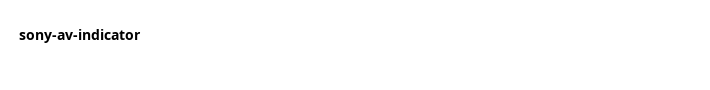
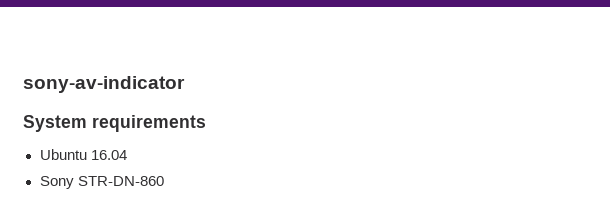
(141, 36) none -> [23,115,206,132] [39,149,127,160] [39,176,164,189] // System requirements // Ubuntu 16.04 // Sony STR-DN-860

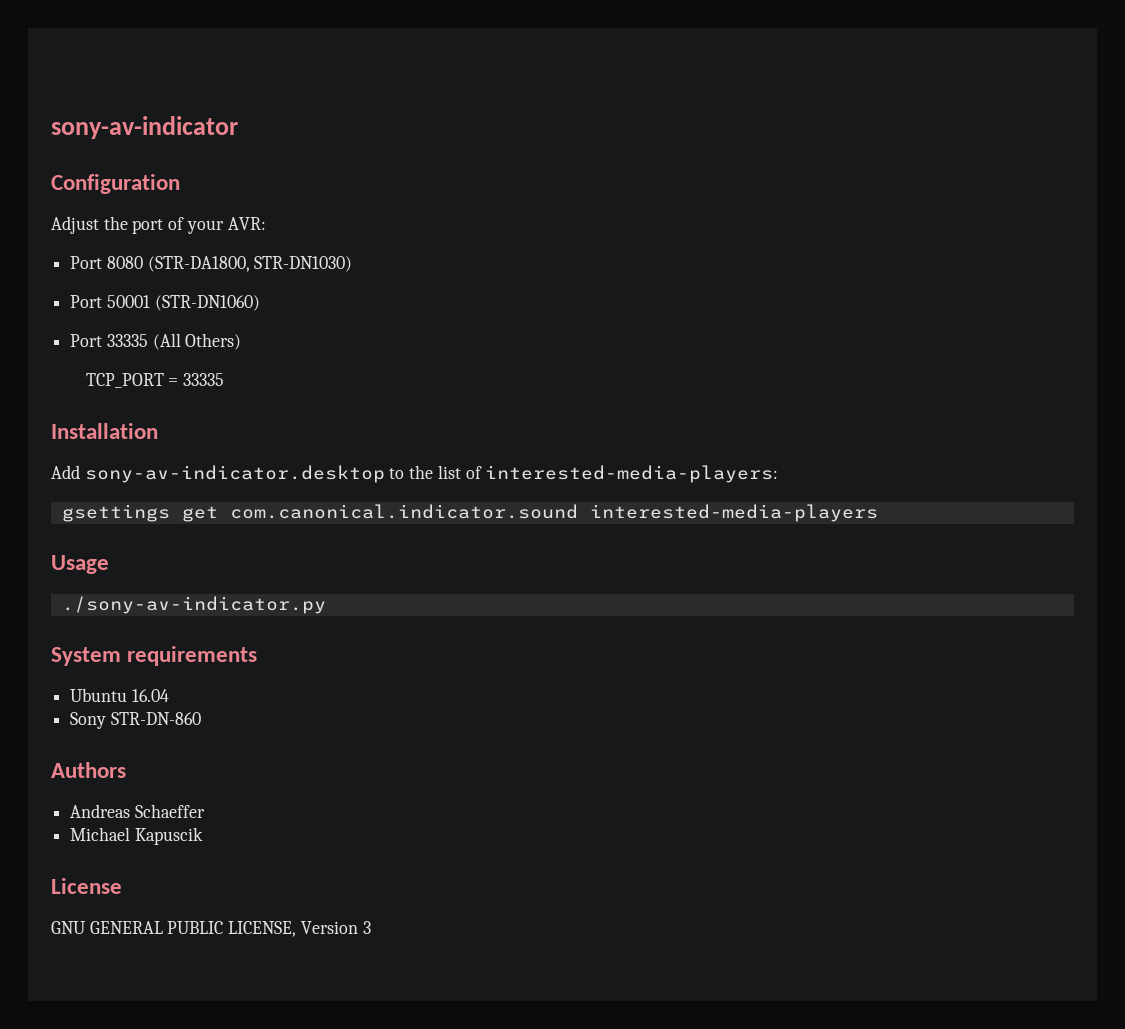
(185, 84) none -> [51,174,180,194] [51,216,266,234] [70,256,353,272] [70,295,260,311] [70,333,242,350] [85,373,225,388] [51,423,158,439] [51,465,779,483] [61,504,878,522] [51,555,109,574] [61,596,326,614] // Configuration // Adjust the port of your AVR: // Port 8080 (STR-DA1800, STR-DN1030) // Port 50001 (STR-DN1060) // Port 33335 (All Others) // TCP_PORT = 33335 // Installation // Add sony-av-indicator.desktop to the list of interested-media-players: // gsettings get com.canonical.indicator.sound interested-media-players // Usage // ./sony-av-indicator.py
(164, 181) none -> [51,762,126,778] [70,804,205,818] [70,827,203,845] [51,878,122,894] [51,921,371,937] // Authors // Andreas Schaeffer // Michael Kapuscik // License // GNU GENERAL PUBLIC LICENSE, Version 3

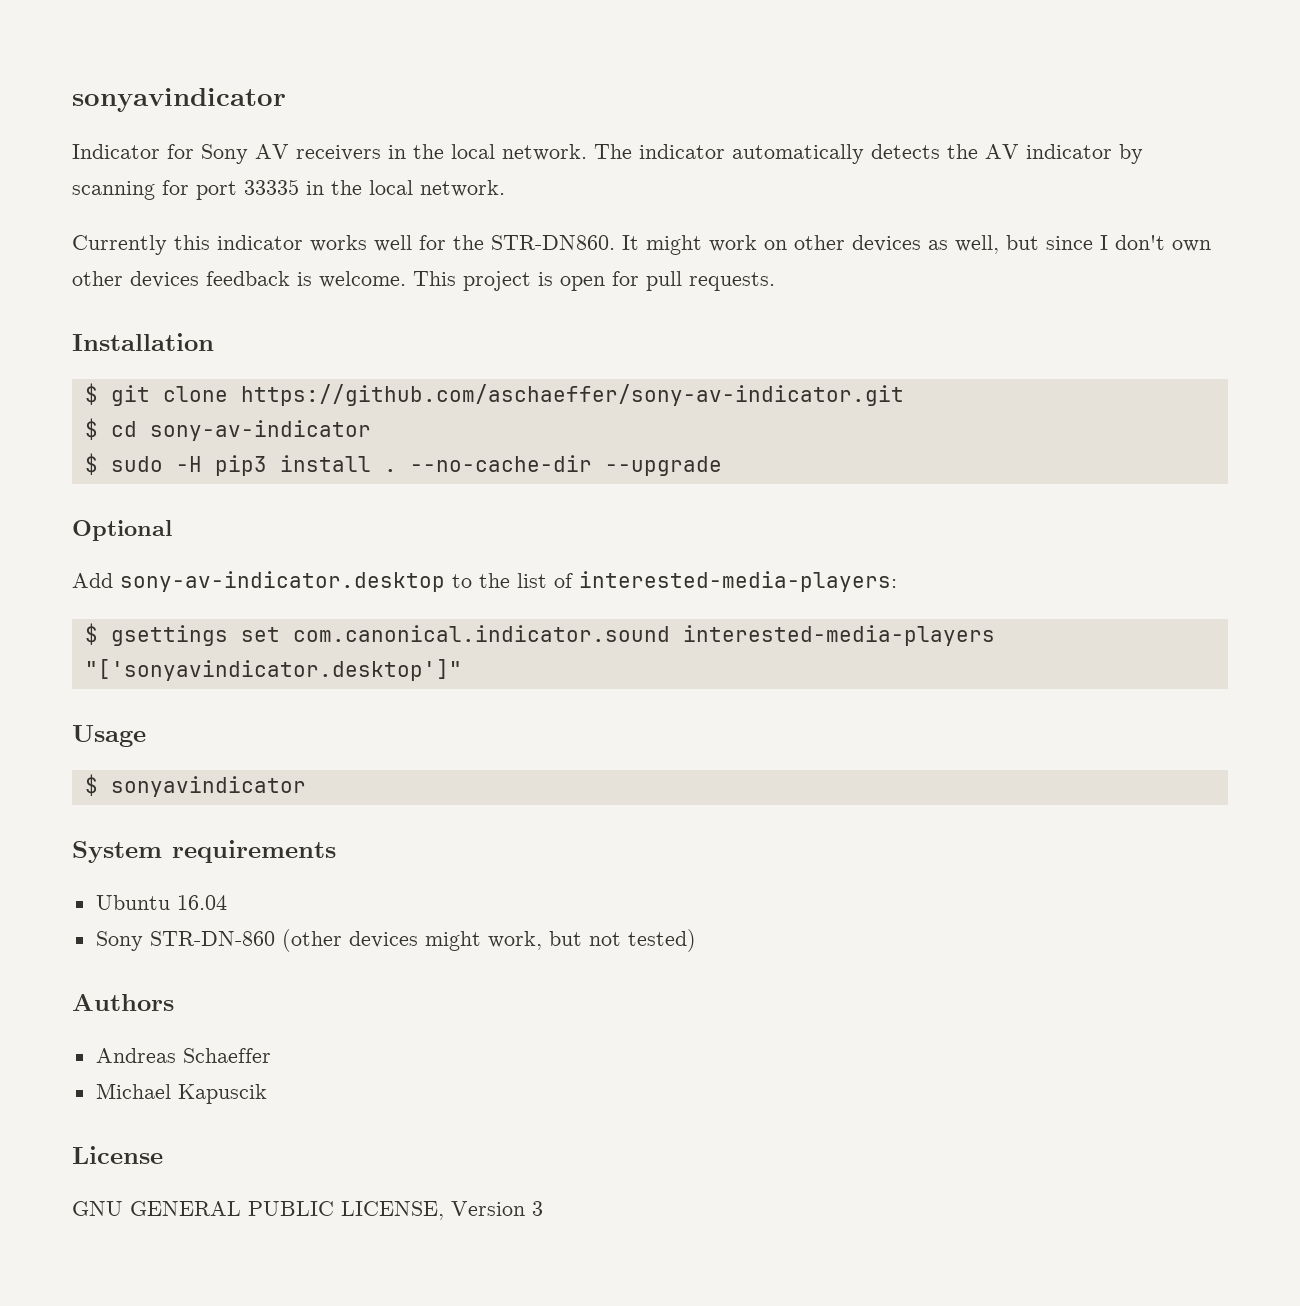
[51,116,238,139] [51,174,180,194] [51,216,266,234] [70,256,353,272] [70,295,260,311] [70,333,242,350] [85,373,225,388] [51,423,158,439] sony-av-indicator // Configuration // Adjust the port of your AVR: // Port 8080 (STR-DA1800, STR-DN1030) // Port 50001 (STR-DN1060) // Port 33335 (All Others) // TCP_PORT = 33335 // Installation -> [72,88,286,112] [72,144,1143,164] [72,179,505,200] [72,235,1211,255] [72,271,775,291] [72,333,214,351] [84,383,904,406] [84,418,371,441] [84,453,722,476] [72,520,172,541] sonyavindicator // Indicator for Sony AV receivers in the local network. The indicator automatically detects the AV indicator by scanning for port 33335 in the local network. // Currently this indicator works well for the STR-DN860. It might work on other devices as well, but since I don't own other devices feedback is welcome. This project is open for pull requests. // Installation // $ git clone https://github.com/aschaeffer/sony-av-indicator.git // $ cd sony-av-indicator // $ sudo -H pip3 install . --no-cache-dir --upgrade // Optional
[61,504,218,522] gsettings get -> [84,623,280,646] $ gsettings set
(878, 513) none -> [84,659,462,681] "['sonyavindicator.desktop']"
[61,596,326,614] ./sony-av-indicator.py -> [84,774,306,797] $ sonyavindicator
(201, 718) none -> [281,929,696,952] (other devices might work, but not tested)

